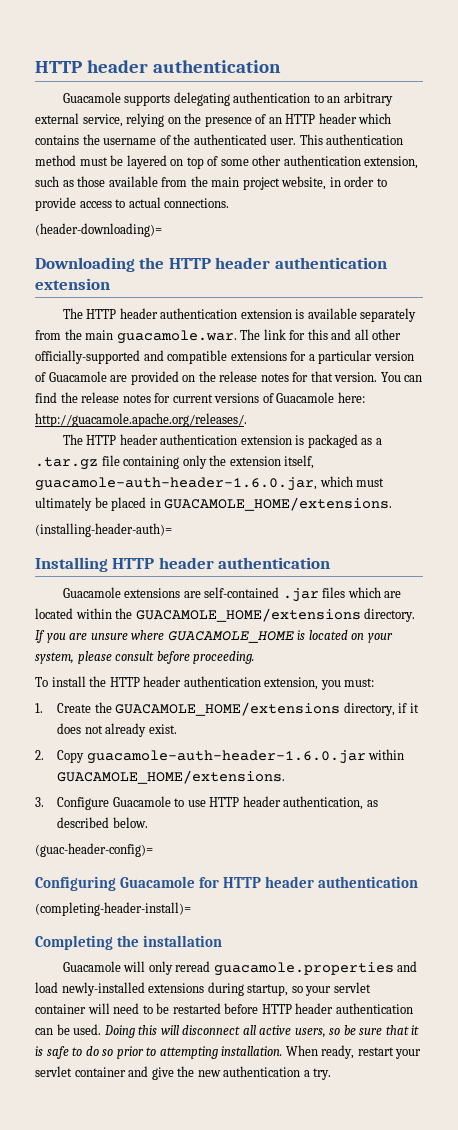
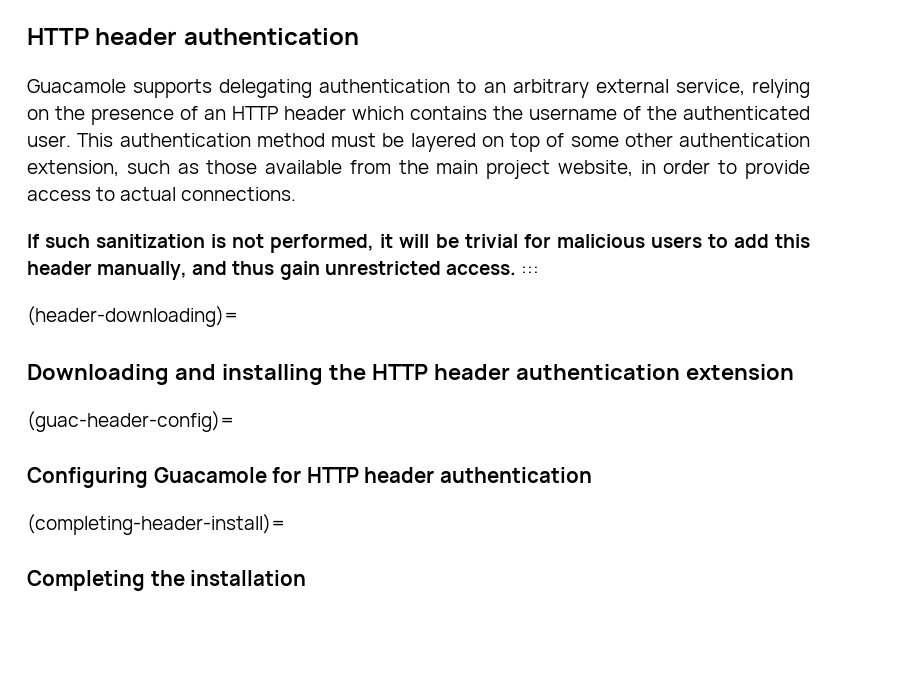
(230, 203) none -> [27,234,811,253] [27,261,539,280] // If such sanitization is not performed, it will be trivial for malicious users to add this header manually, and thus gain unrestricted access. :::
(135, 264) none -> [174,364,323,385] and installing
[62,308,417,322] [35,329,402,344] [35,350,414,364] [35,371,423,385] [35,392,365,403] [35,413,247,427] [62,434,382,448] [35,455,315,470] [35,476,385,491] [35,497,393,511] [35,523,172,537] [35,557,331,572] [62,587,402,602] [35,608,416,622] [35,630,393,643] [35,651,255,664] [35,676,375,690] [35,702,419,716] [57,723,177,737] [35,749,405,764] [57,770,286,784] [35,796,378,810] [57,817,148,828] // The HTTP header authentication extension is available separately from the main guacamole.war. The link for this and all other officially-supported and compatible extensions for a particular version of Guacamole are provided on the release notes for that version. You can find the release notes for current versions of Guacamole here: http://guacamole.apache.org/releases/. // The HTTP header authentication extension is packaged as a .tar.gz file containing only the extension itself, guacamole-auth-header-1.6.0.jar, which must ultimately be placed in GUACAMOLE_HOME/extensions. // (installing-header-auth)= // Installing HTTP header authentication // Guacamole extensions are self-contained .jar files which are located within the GUACAMOLE_HOME/extensions directory. If you are unsure where GUACAMOLE_HOME is located on your system, please consult before proceeding. // To install the HTTP header authentication extension, you must: // 1. Create the GUACAMOLE_HOME/extensions directory, if it does not already exist. // 2. Copy guacamole-auth-header-1.6.0.jar within GUACAMOLE_HOME/extensions. // 3. Configure Guacamole to use HTTP header authentication, as described below. -> (794, 372) none
[62,961,418,976] [35,982,371,996] [35,1003,413,1014] [35,1024,420,1038] [35,1045,422,1059] [35,1066,332,1080] // Guacamole will only reread guacamole.properties and load newly-installed extensions during startup, so your servlet container will need to be restarted before HTTP header authentication can be used. Doing this will disconnect all active users, so be sure that it is safe to do so prior to attempting installation. When ready, restart your servlet container and give the new authentication a try. -> (307, 578) none

